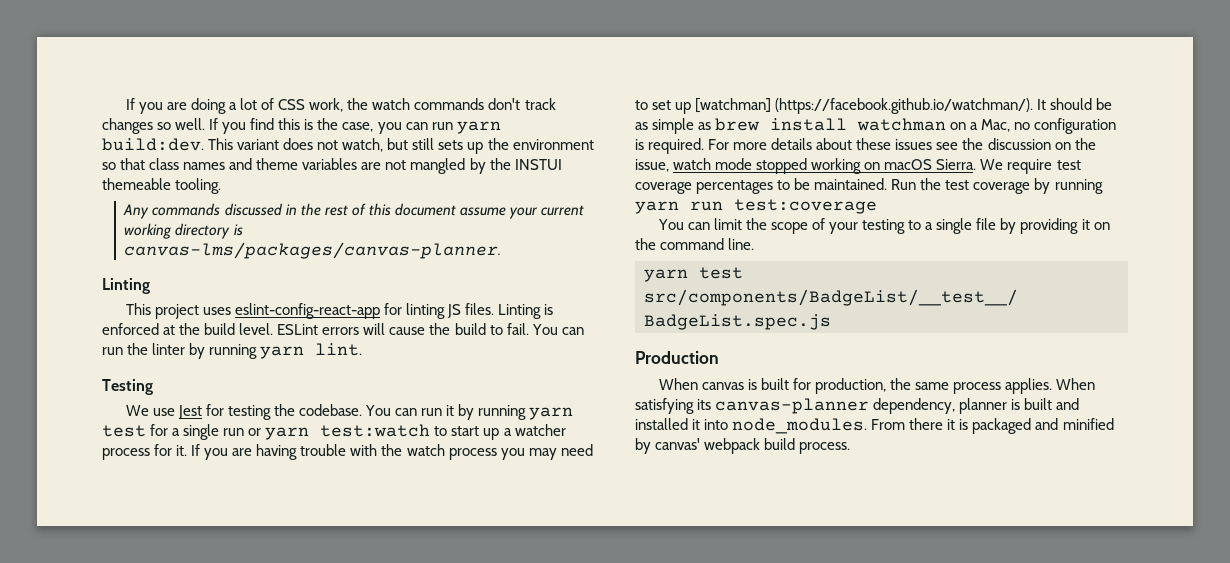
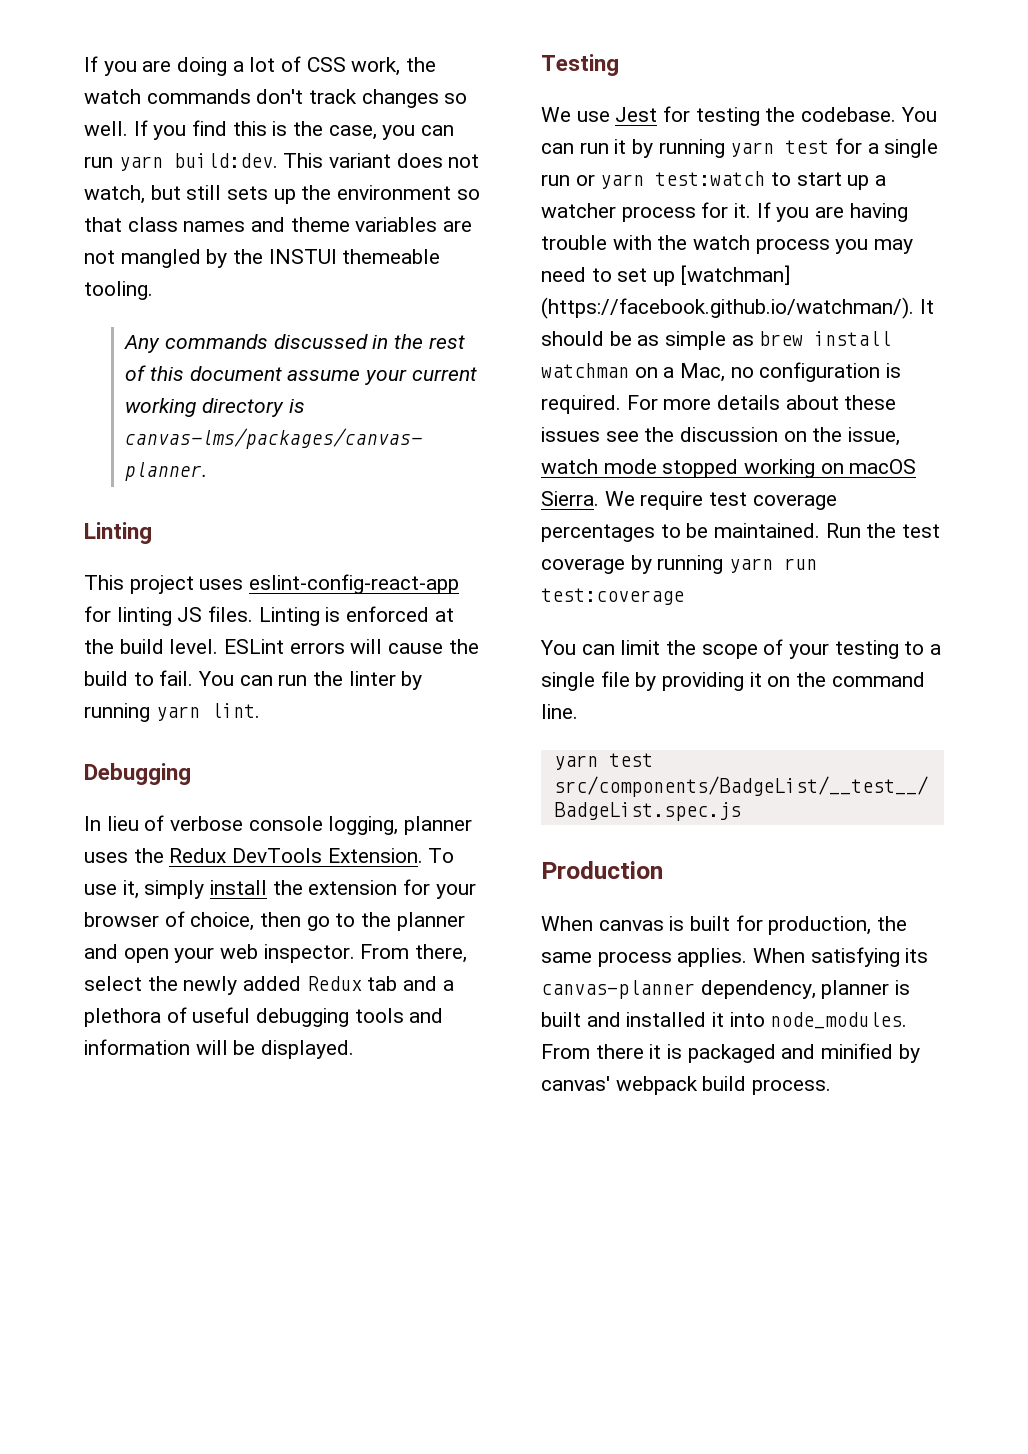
(363, 349) none -> [84,763,191,785] [84,815,473,835] [84,848,455,863] [84,879,476,899] [84,911,465,931] [84,944,468,963] [84,976,454,995] [84,1007,444,1027] [84,1039,355,1059] // Debugging // In lieu of verbose console logging, planner uses the Redux DevTools Extension. To use it, simply install the extension for your browser of choice, then go to the planner and open your web inspector. From there, select the newly added Redux tab and a plethora of useful debugging tools and information will be displayed.

